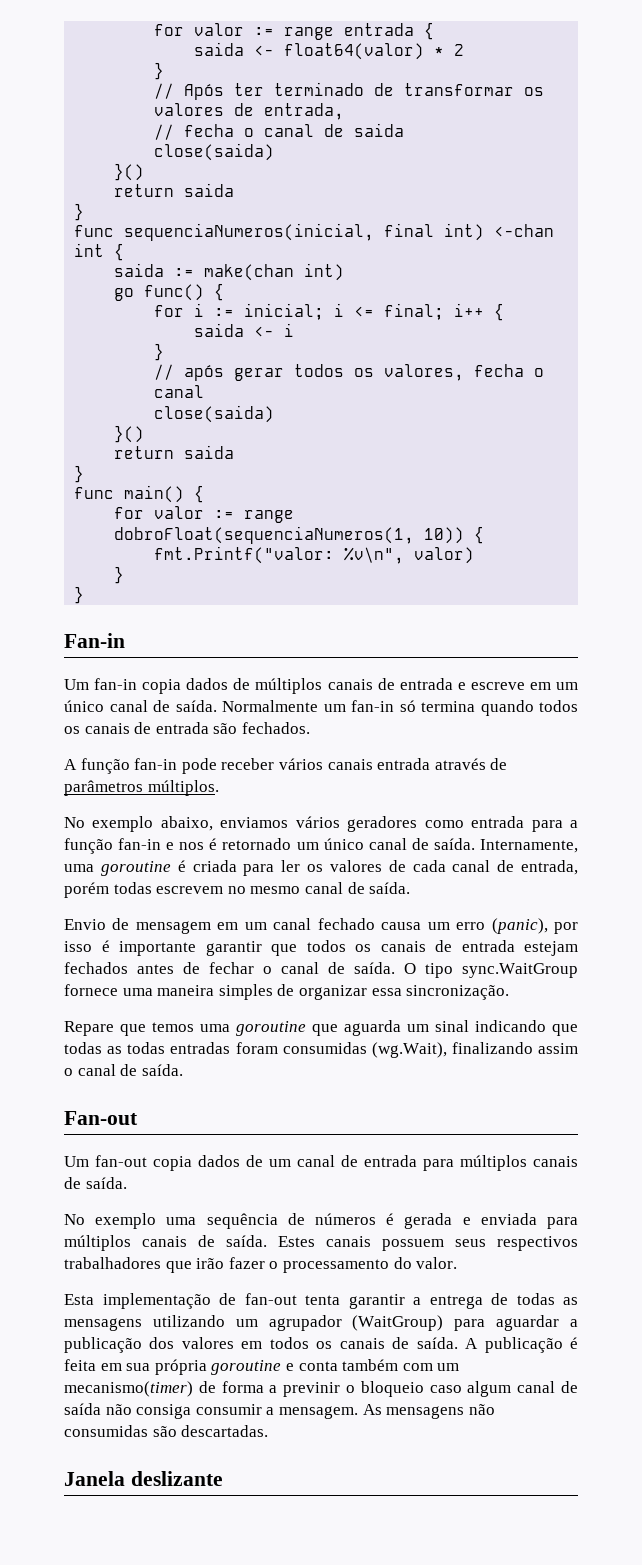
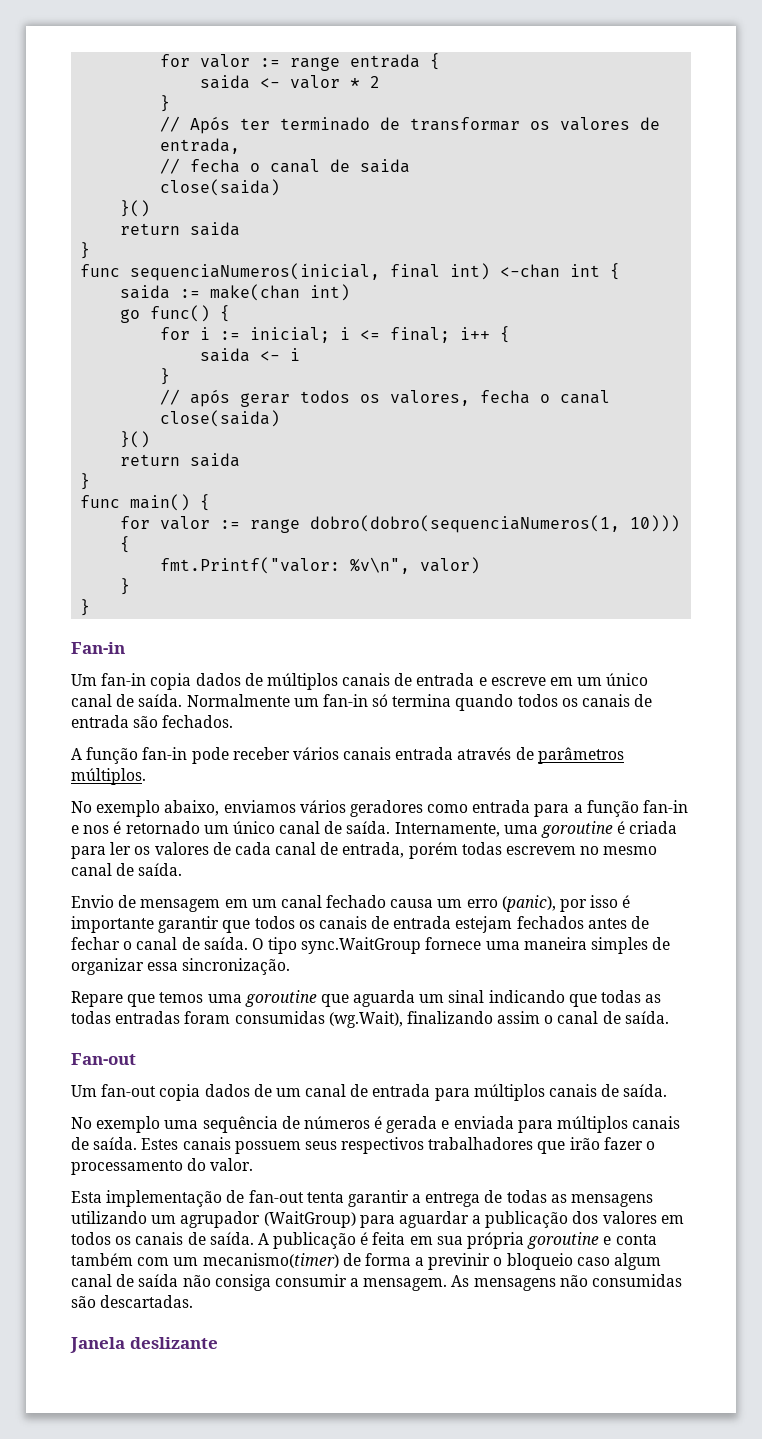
[284,43,425,60] float64(valor) -> [290,75,341,89] valor
[114,526,465,544] dobroFloat(sequenciaNumeros(1, 10)) -> [310,515,681,533] dobro(dobro(sequenciaNumeros(1, 10)))

